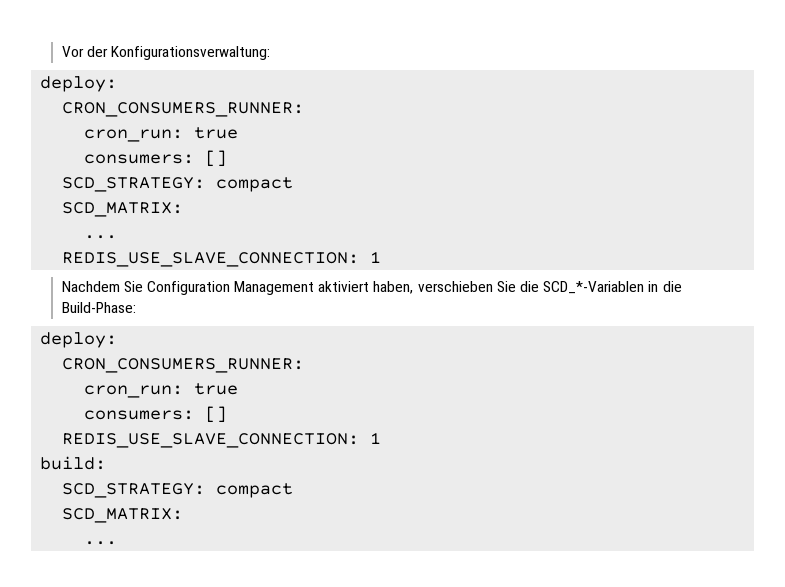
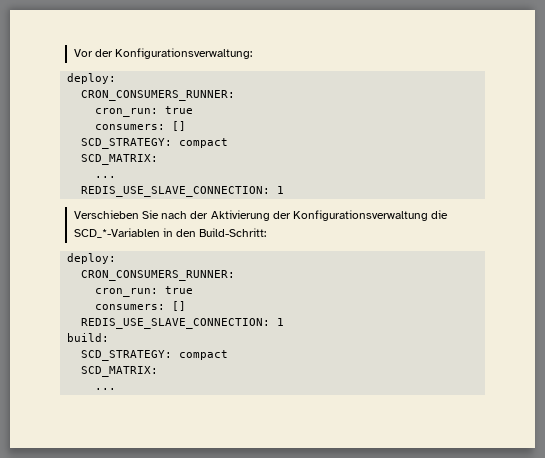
[61,281,516,295] Nachdem Sie Configuration Management aktiviert haben, verschieben Sie -> [73,210,429,221] Verschieben Sie nach der Aktivierung der Konfigurationsverwaltung
[662,281,682,292] [61,302,136,313] die Build-Phase: -> [176,228,267,237] den Build-Schritt:

